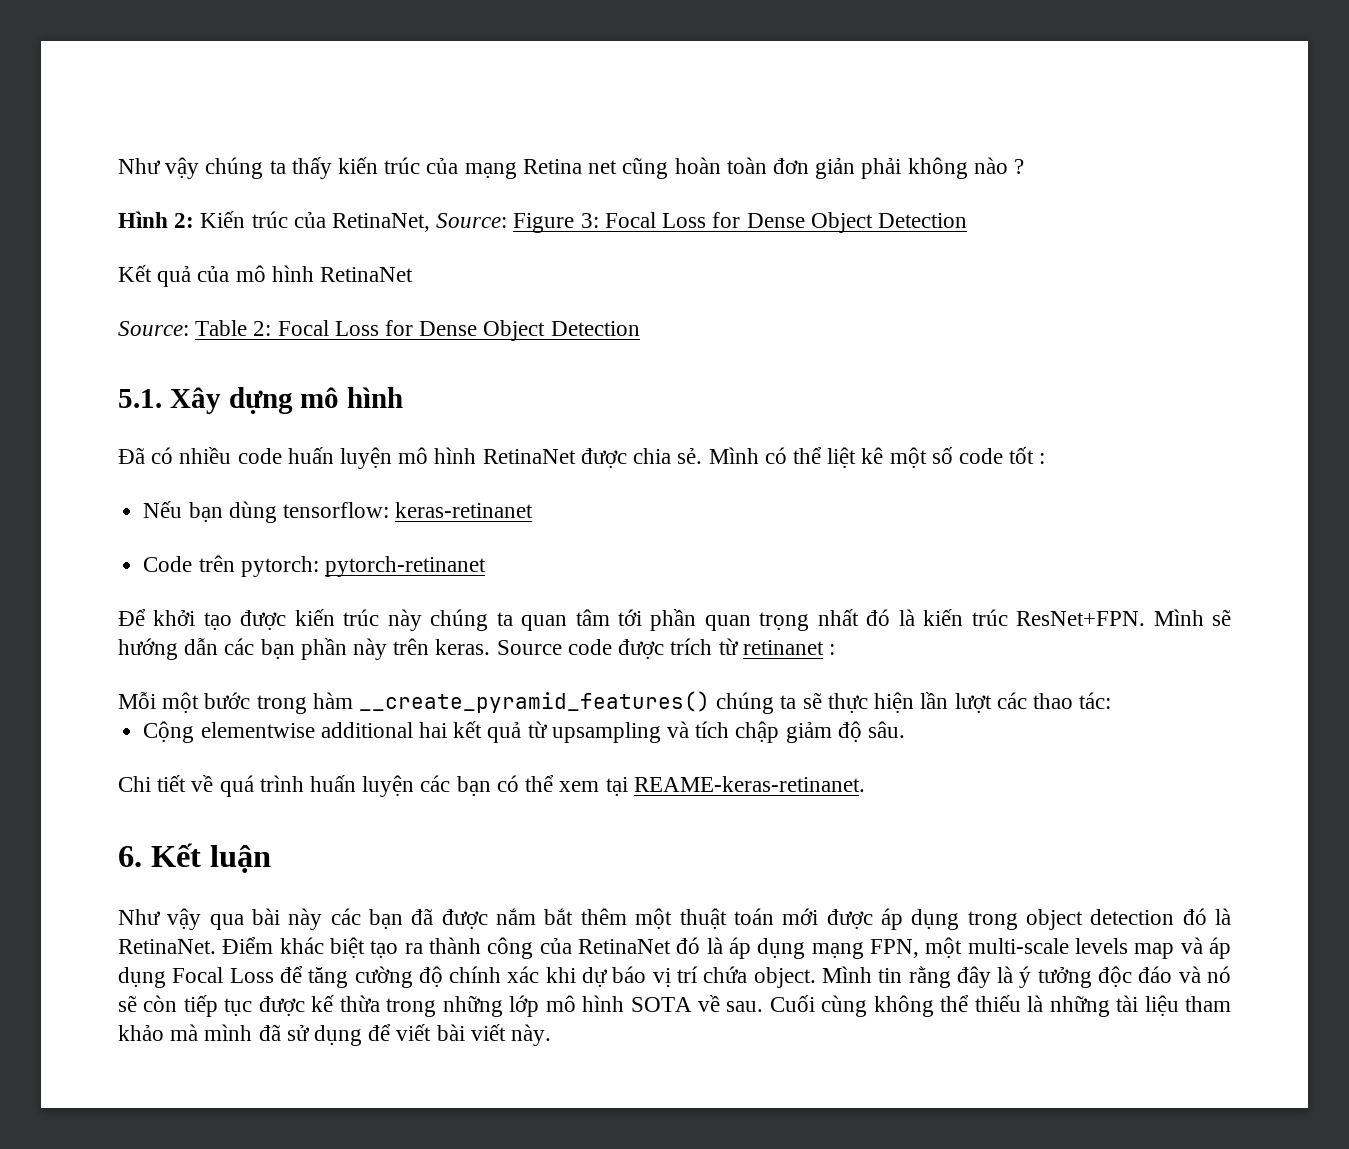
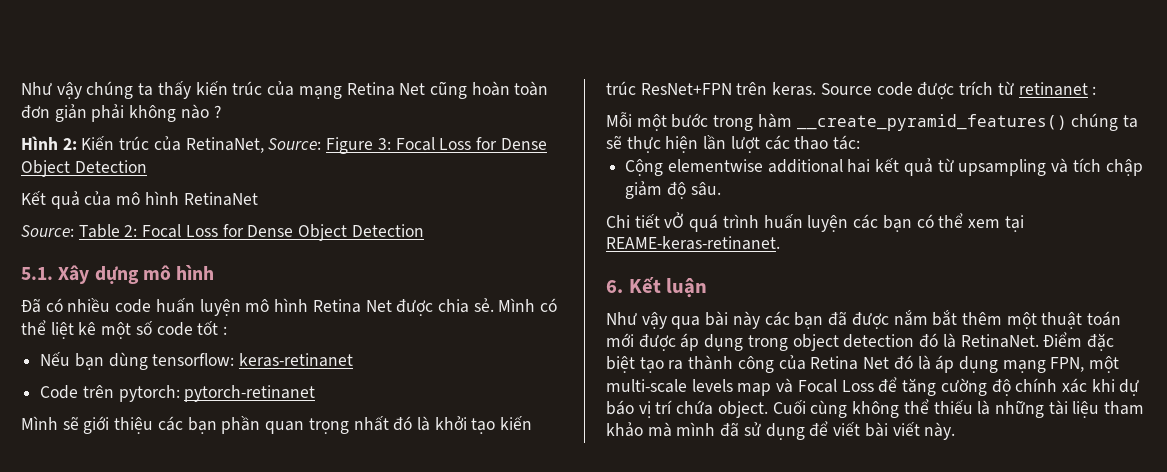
[588,160,618,174] net -> [399,83,426,95] Net
[482,449,576,464] RetinaNet -> [312,299,392,313] Retina Net
[118,609,642,631] Để khởi tạo được kiến trúc này chúng ta quan tâm tới -> [21,416,217,434] Mình sẽ giới thiệu các bạn
[923,609,1232,626] [118,638,388,660] kiến trúc ResNet+FPN. Mình sẽ hướng dẫn các bạn phần này -> [434,416,533,434] [606,81,732,95] khởi tạo kiến trúc ResNet+FPN
[191,775,214,792] về -> [664,212,685,228] vỞ
[279,937,324,954] khác -> [1086,333,1114,351] đặc
[578,939,671,954] RetinaNet -> [810,356,890,370] Retina Net
[1209,937,1232,959] [118,967,166,988] áp dụng -> (794, 385) none
[821,966,1231,988] [118,995,764,1017] Mình tin rằng đây là ý tưởng độc đáo và nó sẽ còn tiếp tục được kế thừa trong những lớp mô hình SOTA về sau. -> (768, 409) none

